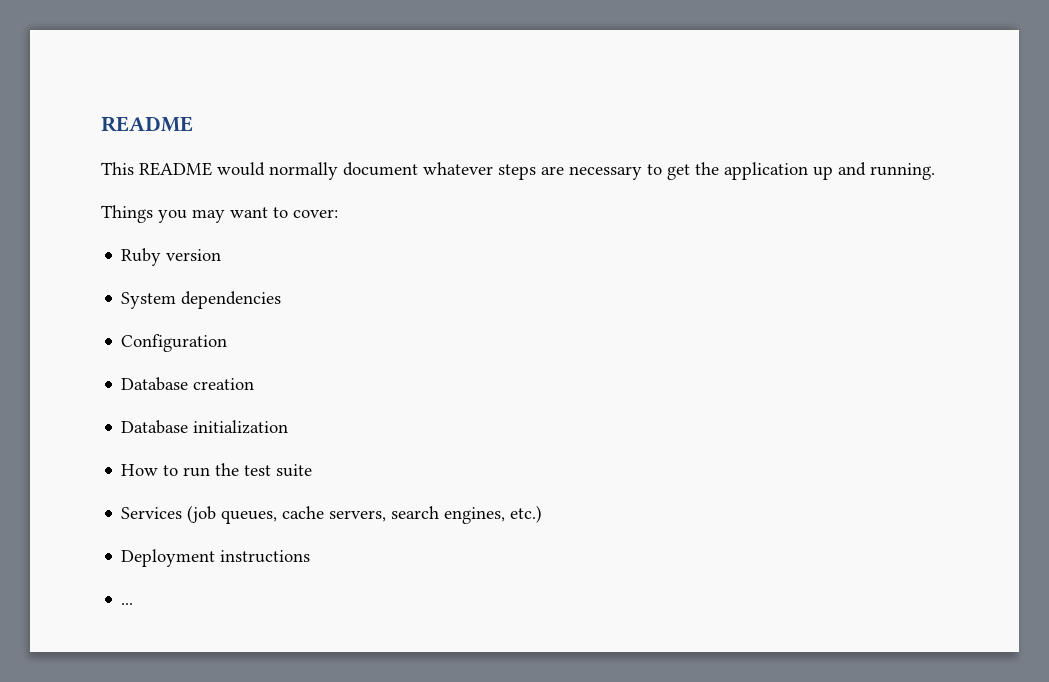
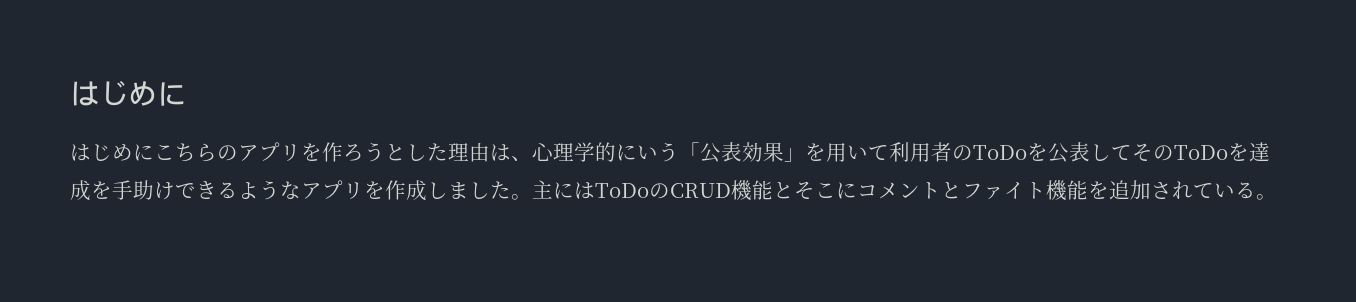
[101,116,193,132] [101,162,935,180] [101,205,338,223] [121,248,222,266] [121,291,282,309] [121,334,228,352] [121,377,255,391] [121,420,289,434] [121,463,313,477] [121,505,543,524] [121,549,311,567] [121,603,134,605] README // This README would normally document whatever steps are necessary to get the application up and running. // Things you may want to cover: // Ruby version // System dependencies // Configuration // Database creation // Database initialization // How to run the test suite // Services (job queues, cache servers, search engines, etc.) // Deployment instructions // ... -> [70,80,186,106] [70,142,1270,163] [70,180,1277,201] はじめに // はじめにこちらのアプリを作ろうとした理由は、心理学的にいう「公表効果」を用いて利用者のToDoを公表してそのToDoを達成を手助けできるようなアプリを作成しました。主にはToDoのCRUD機能とそこにコメントとファイト機能を追加されている。

